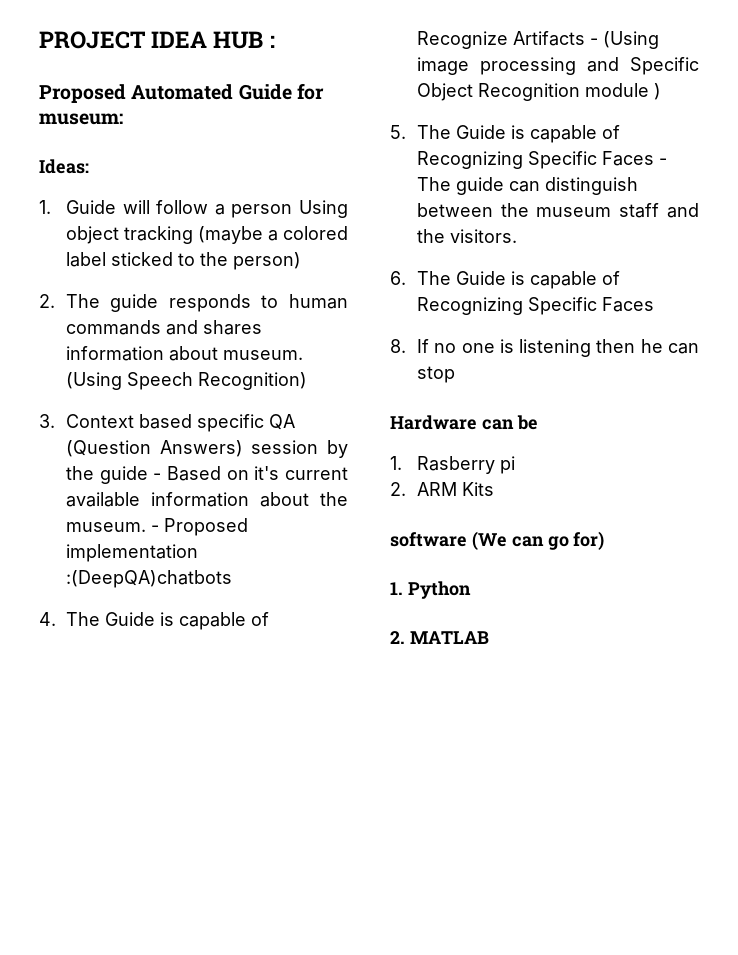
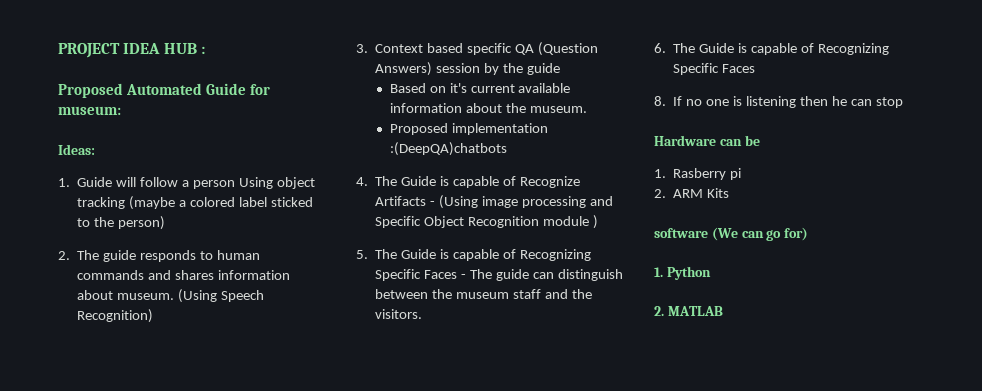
[153,473,162,480] - -> (560, 69) //
[150,525,159,532] - -> (587, 109) //

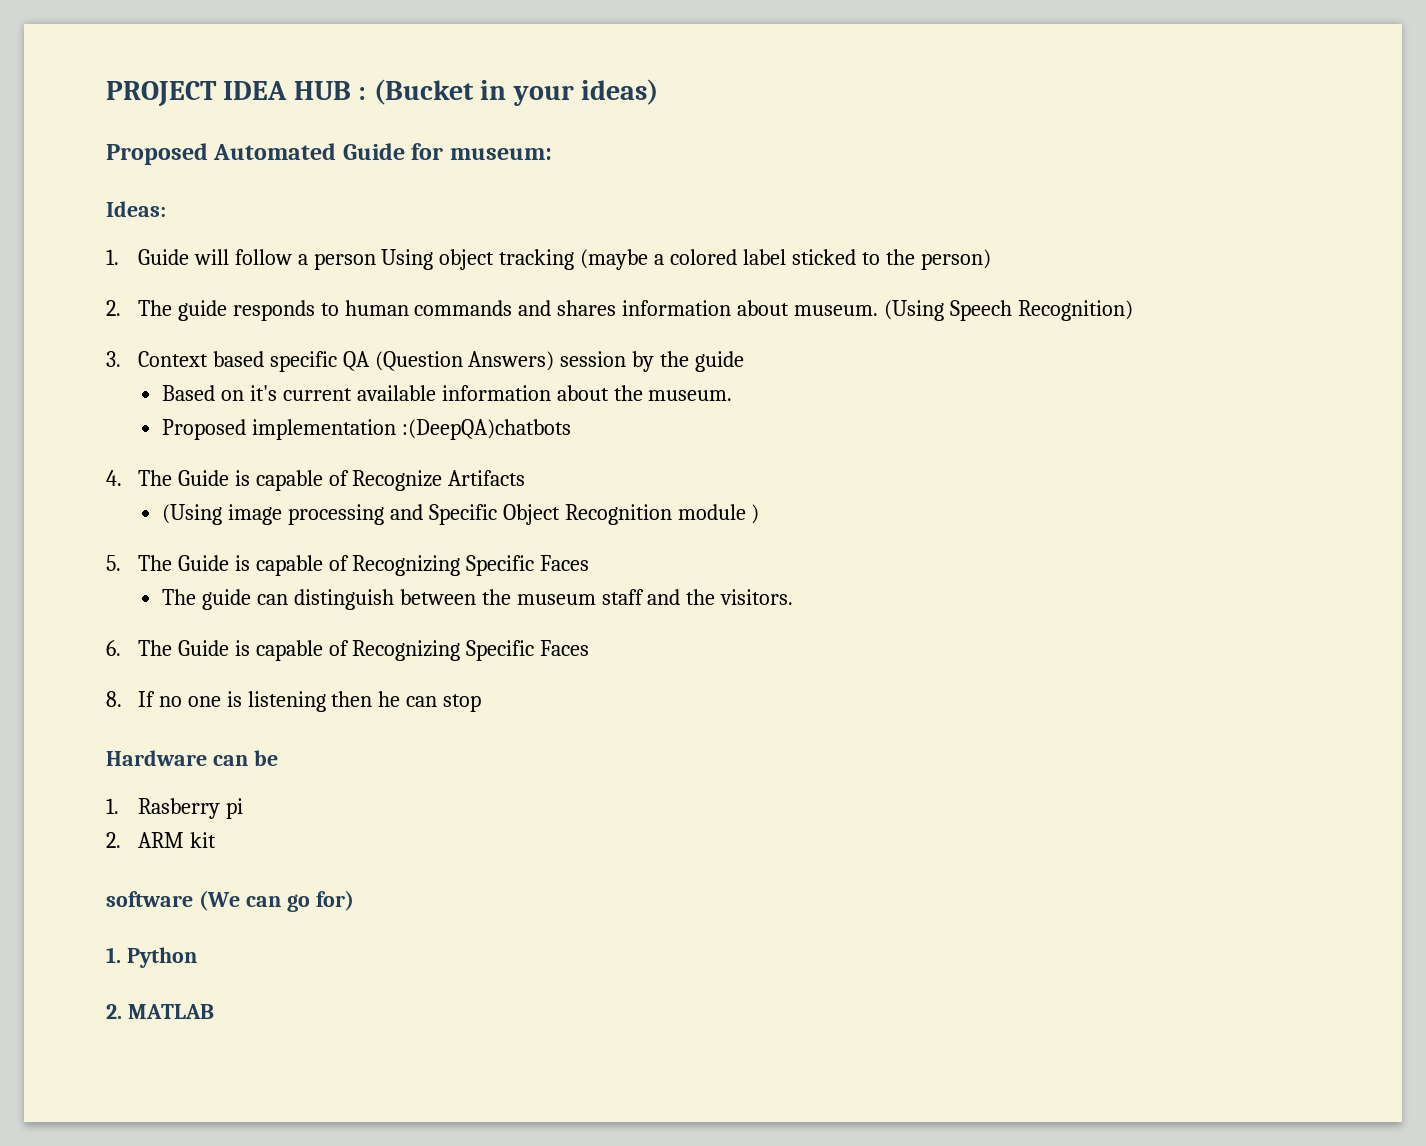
(205, 50) none -> [373,79,658,106] (Bucket in your ideas)
[430,201,436,206] - -> (526, 478) //
[461,274,467,279] - -> (590, 563) //
[707,188,730,198] Kits -> [189,832,216,848] kit

